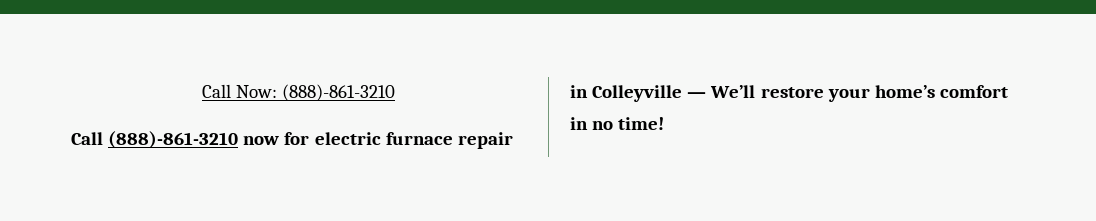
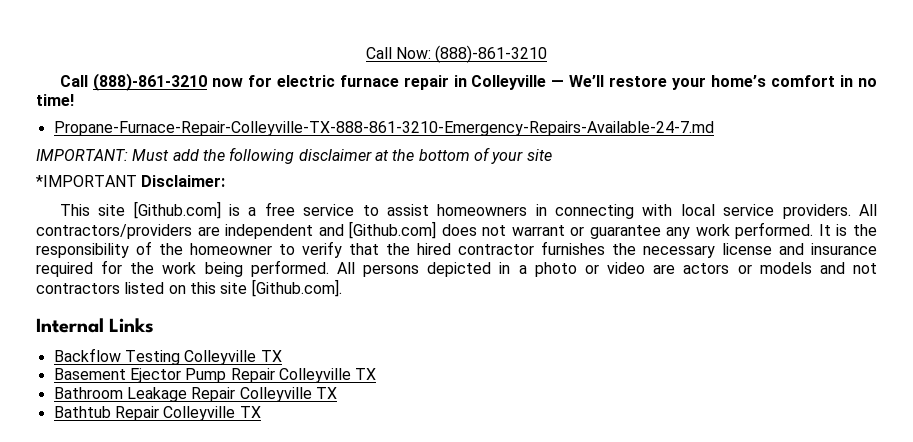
(665, 123) none -> [53,121,714,136] [36,147,552,164] [36,175,226,187] [59,201,878,219] [36,221,877,239] [36,241,877,258] [36,260,877,277] [36,279,342,297] [36,318,155,333] [53,348,282,365] [53,368,377,383] [53,387,337,402] [53,406,261,421] // Propane-Furnace-Repair-Colleyville-TX-888-861-3210-Emergency-Repairs-Available-24-7.md // IMPORTANT: Must add the following disclaimer at the bottom of your site // *IMPORTANT Disclaimer: // This site [Github.com] is a free service to assist homeowners in connecting with local service providers. All contractors/providers are independent and [Github.com] does not warrant or guarantee any work performed. It is the responsibility of the homeowner to verify that the hired contractor furnishes the necessary license and insurance required for the work being performed. All persons depicted in a photo or video are actors or models and not contractors listed on this site [Github.com]. // Internal Links // Backflow Testing Colleyville TX // Basement Ejector Pump Repair Colleyville TX // Bathroom Leakage Repair Colleyville TX // Bathtub Repair Colleyville TX

